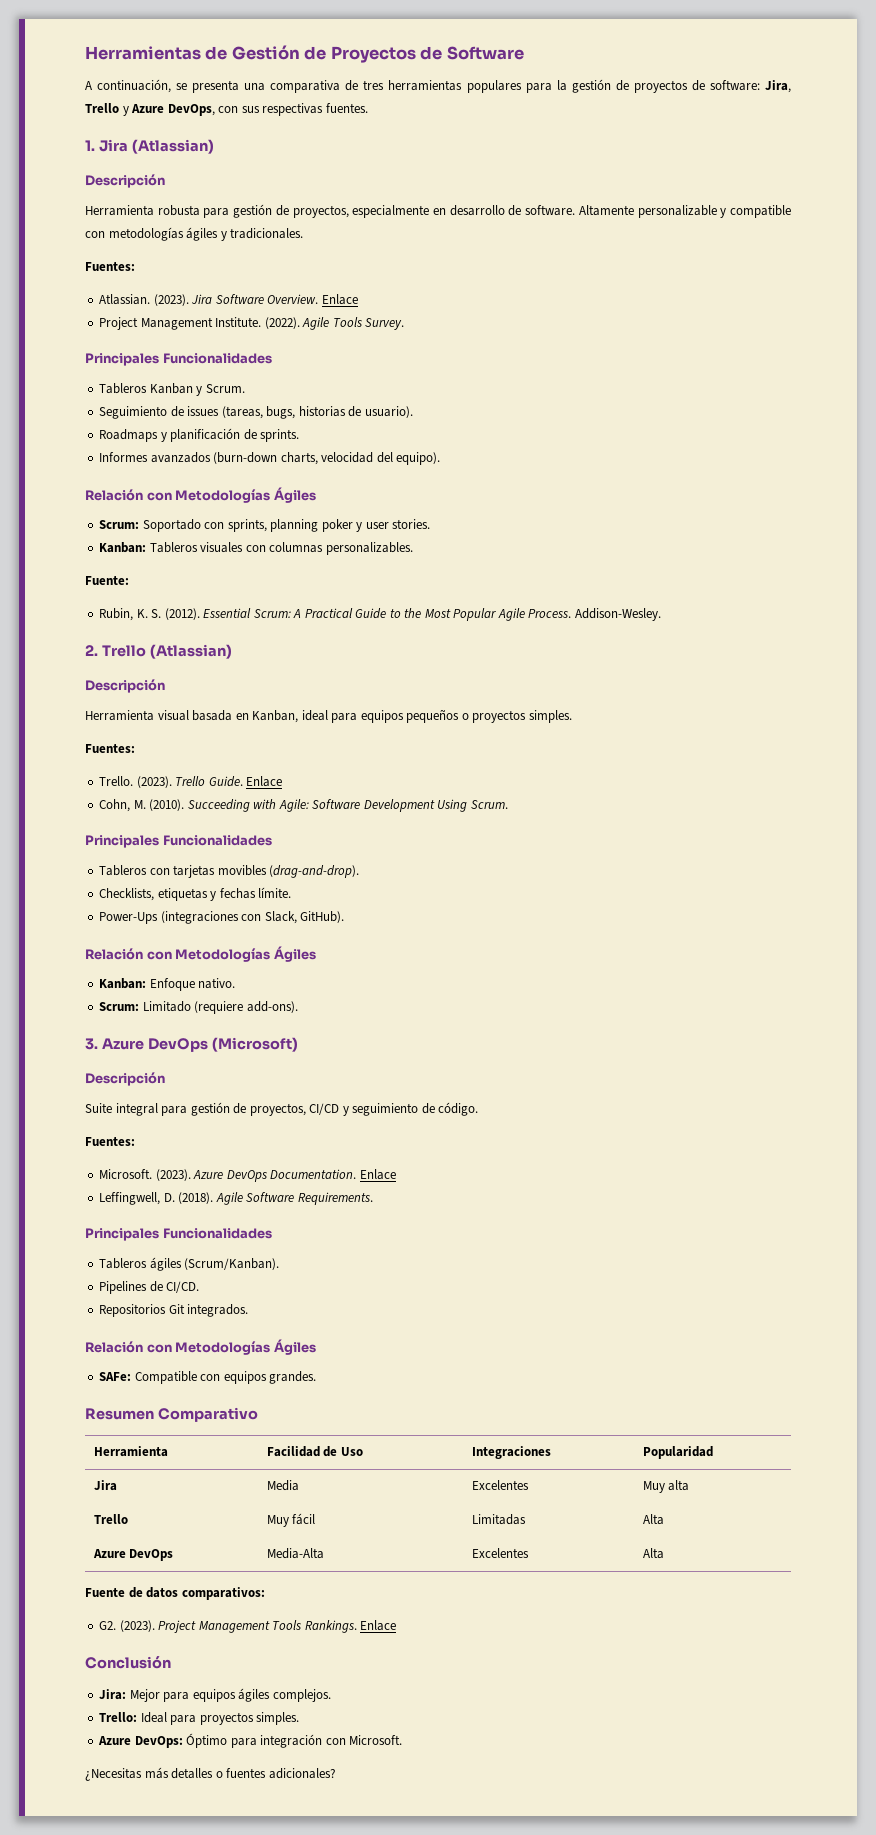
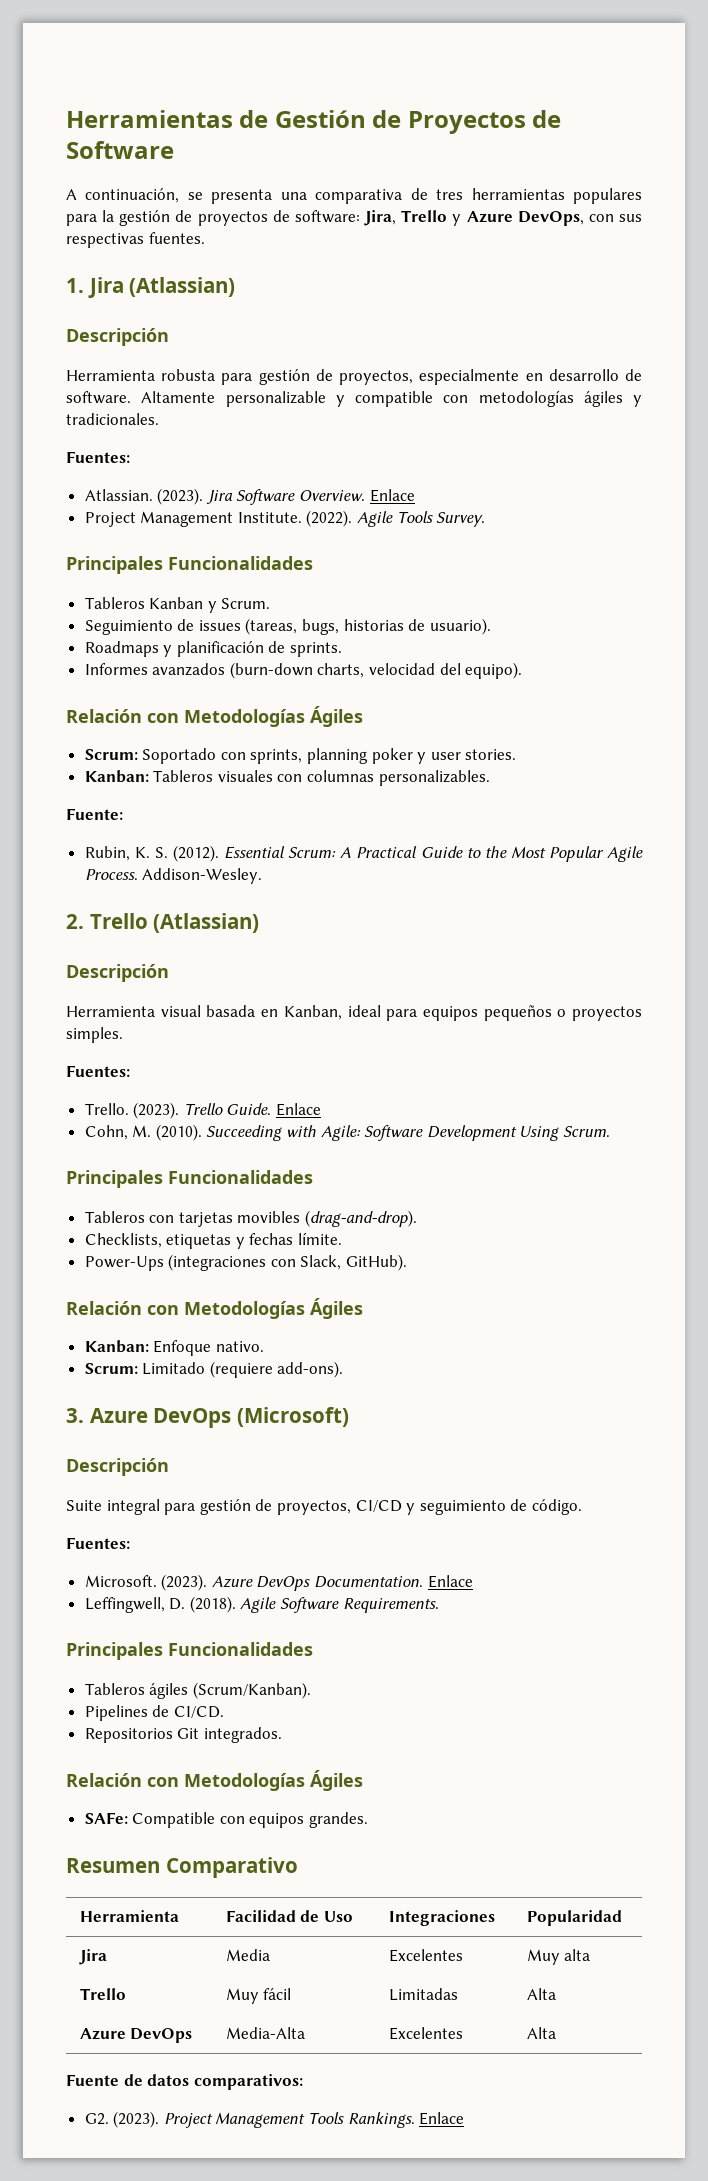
[85,1656,171,1669] [99,1688,331,1702] [99,1712,300,1725] [98,1733,403,1748] [85,1767,336,1781] // Conclusión // Jira: Mejor para equipos ágiles complejos. // Trello: Ideal para proyectos simples. // Azure DevOps: Óptimo para integración con Microsoft. // ¿Necesitas más detalles o fuentes adicionales? -> (465, 2118) none

